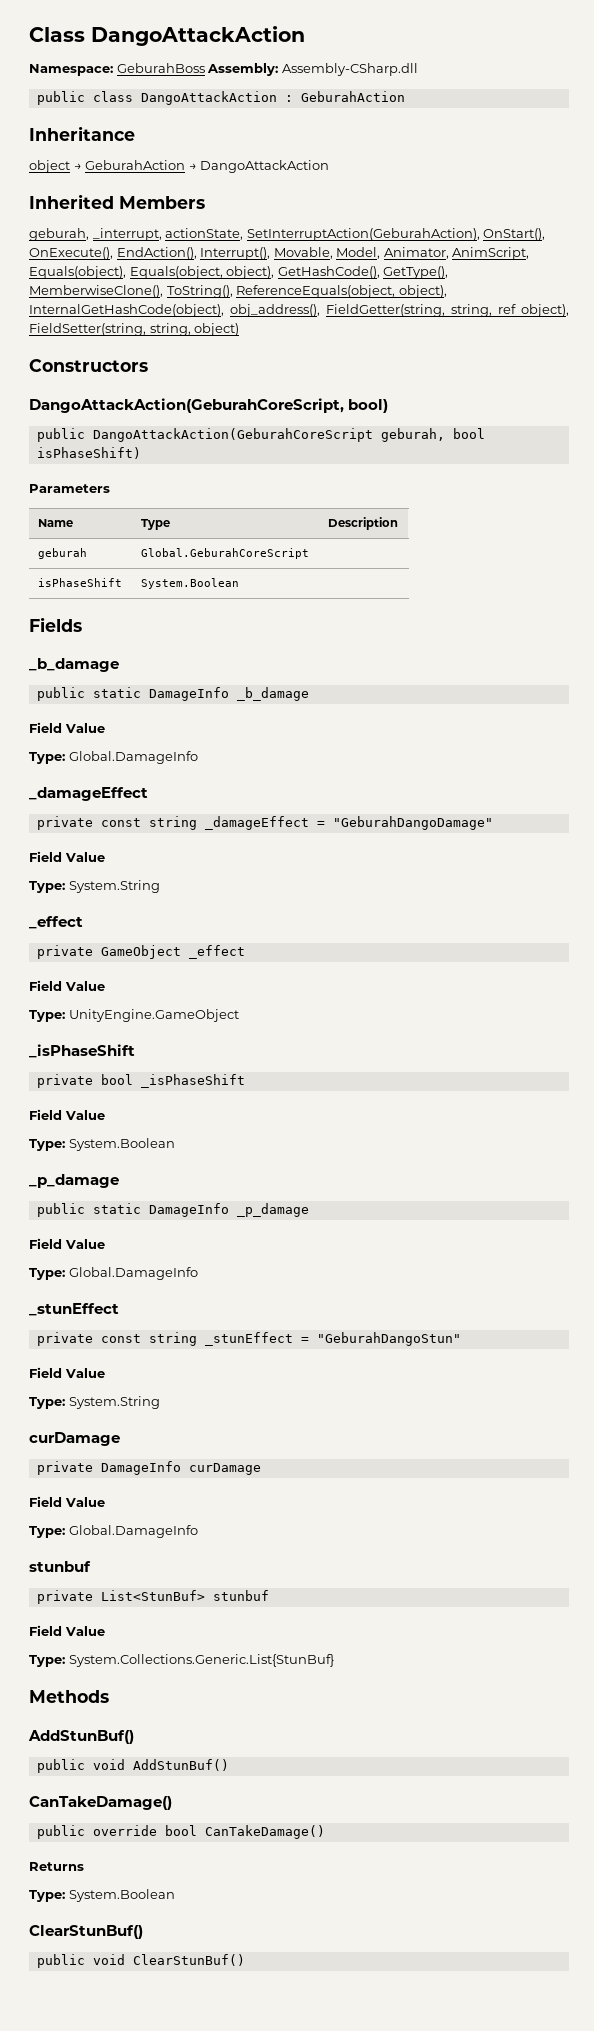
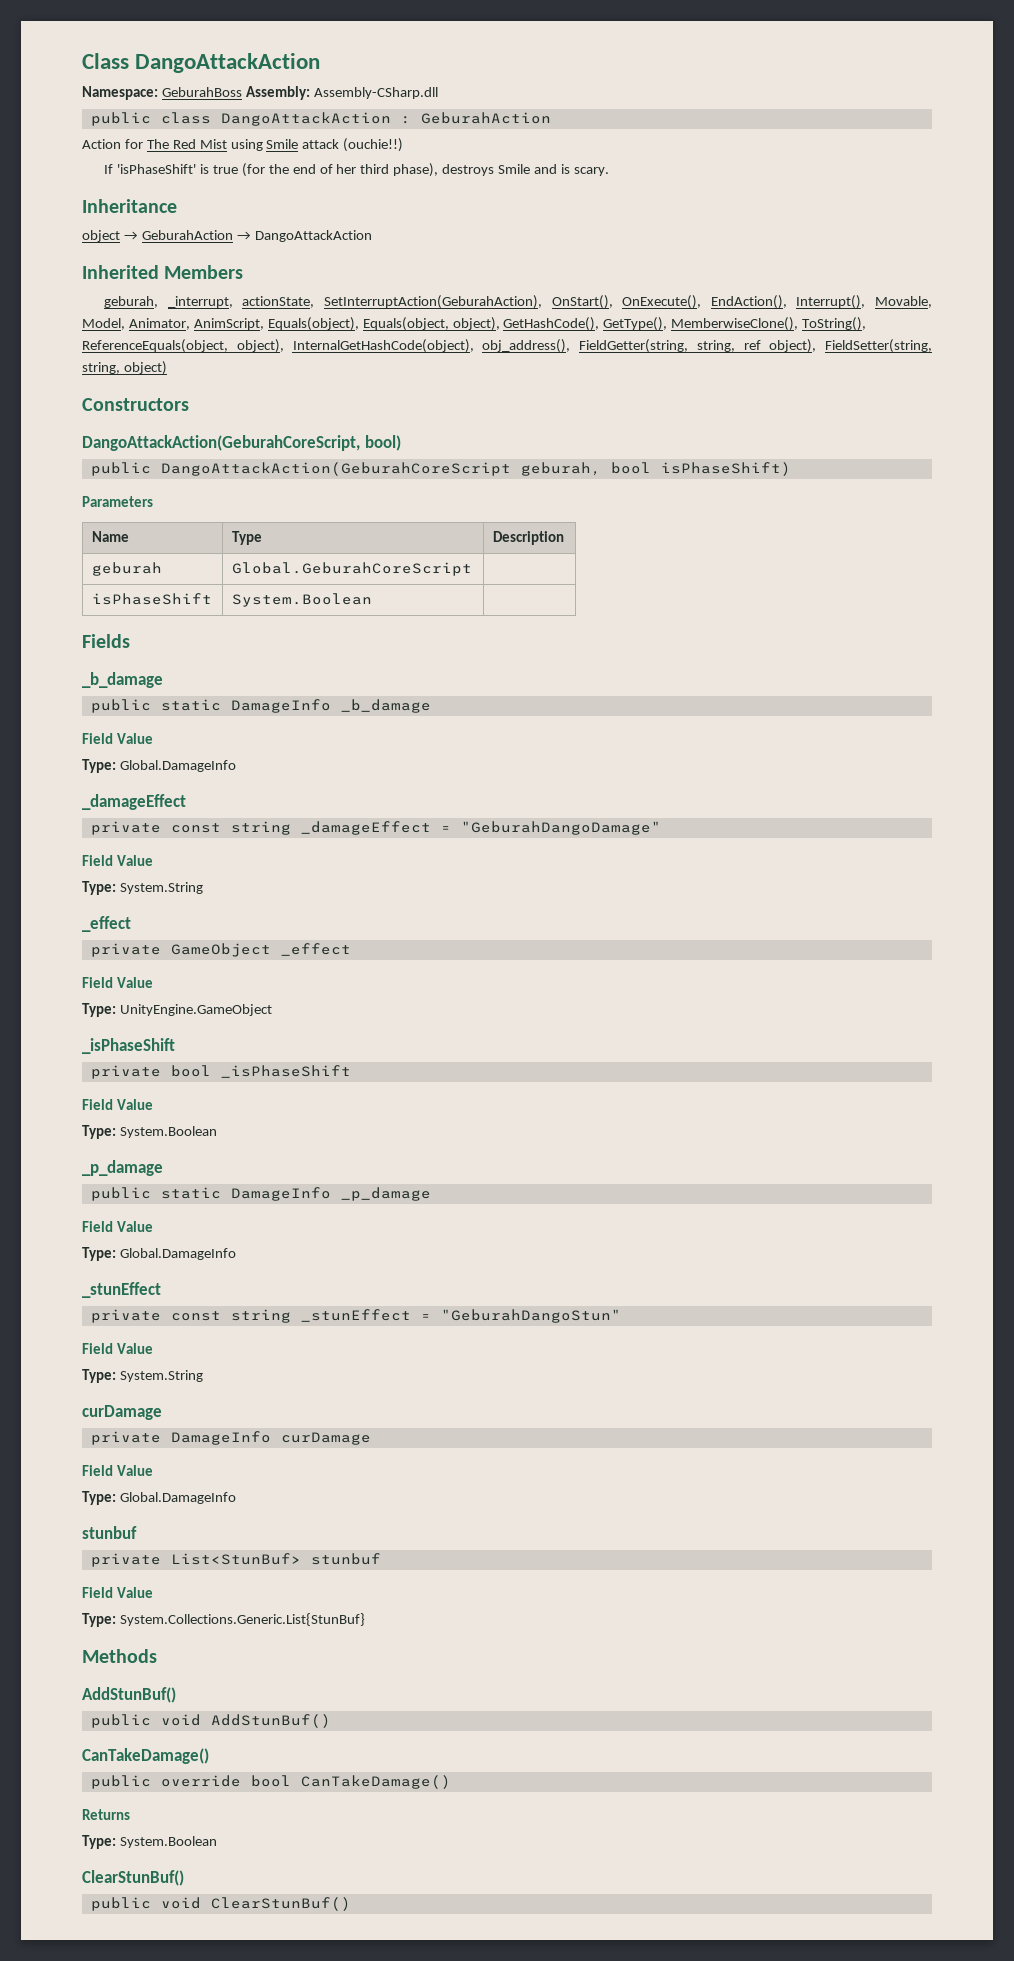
(405, 96) none -> [82,138,404,152] [104,163,609,177] // Action for The Red Mist using Smile attack (ouchie!!) // If 'isPhaseShift' is true (for the end of her third phase), destroys Smile and is scary.

